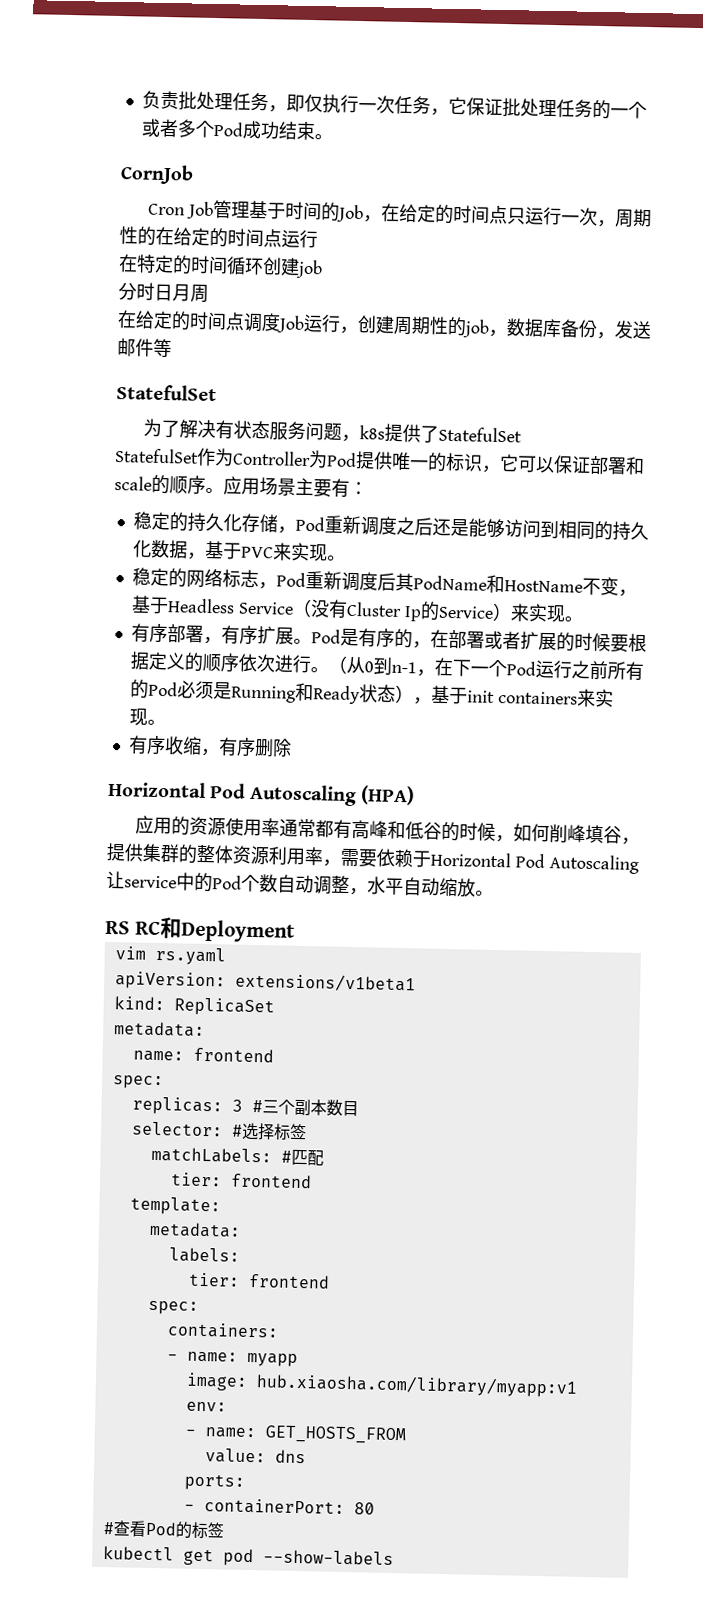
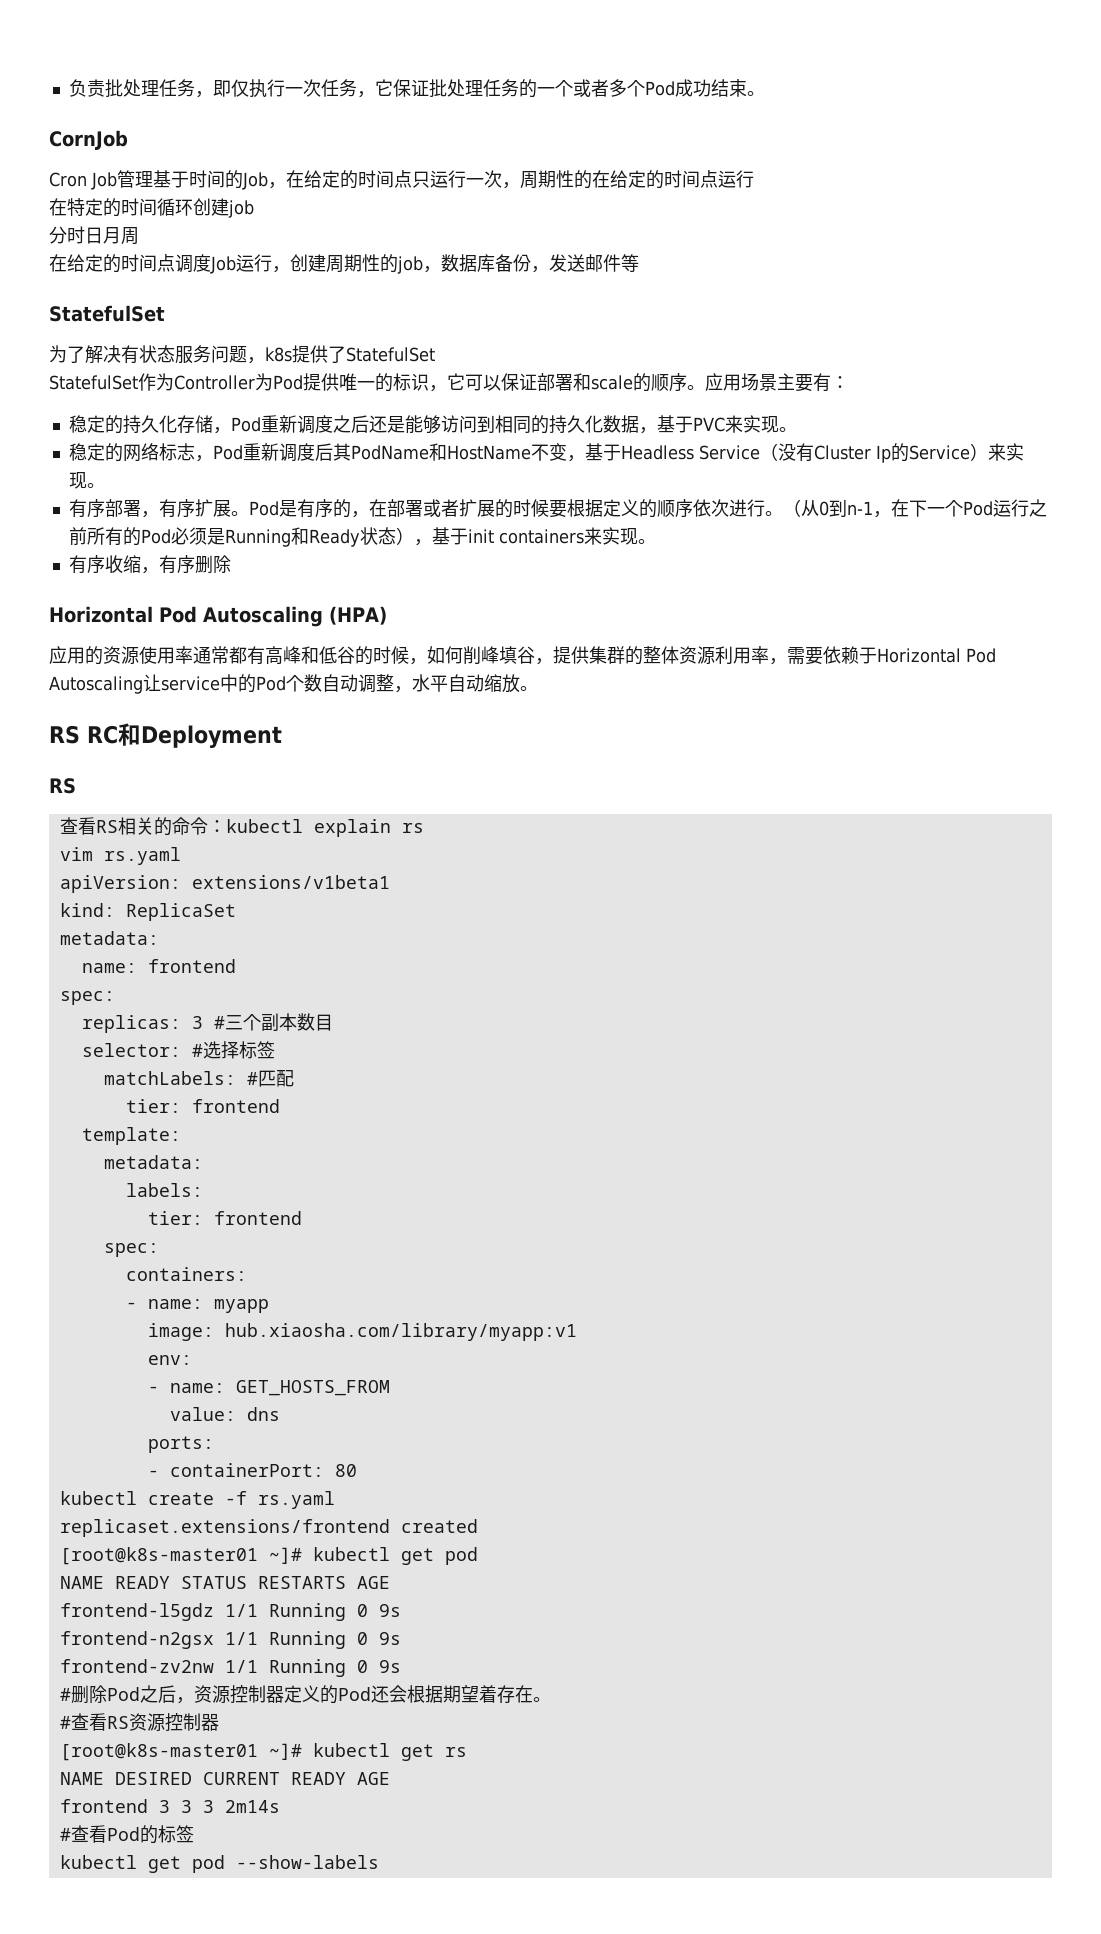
(295, 931) none -> [49,778,76,794] [59,817,424,837] // RS // 查看RS相关的命令：kubectl explain rs
(375, 1508) none -> [59,1491,335,1509] [59,1519,478,1537] [59,1547,478,1565] [59,1576,390,1589] [59,1603,401,1621] [59,1631,401,1649] [59,1659,401,1677] [59,1685,551,1704] [59,1713,219,1732] [59,1743,467,1761] [59,1772,390,1785] [59,1799,280,1813] // kubectl create -f rs.yaml // replicaset.extensions/frontend created // [root@k8s-master01 ~]# kubectl get pod // NAME READY STATUS RESTARTS AGE // frontend-l5gdz 1/1 Running 0 9s // frontend-n2gsx 1/1 Running 0 9s // frontend-zv2nw 1/1 Running 0 9s // #删除Pod之后，资源控制器定义的Pod还会根据期望着存在。 // #查看RS资源控制器 // [root@k8s-master01 ~]# kubectl get rs // NAME DESIRED CURRENT READY AGE // frontend 3 3 3 2m14s

